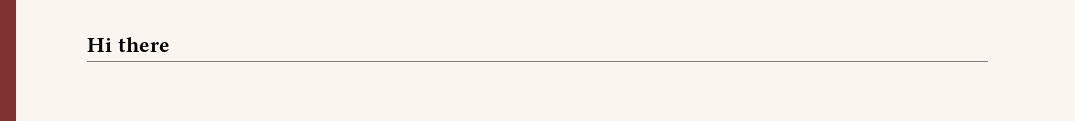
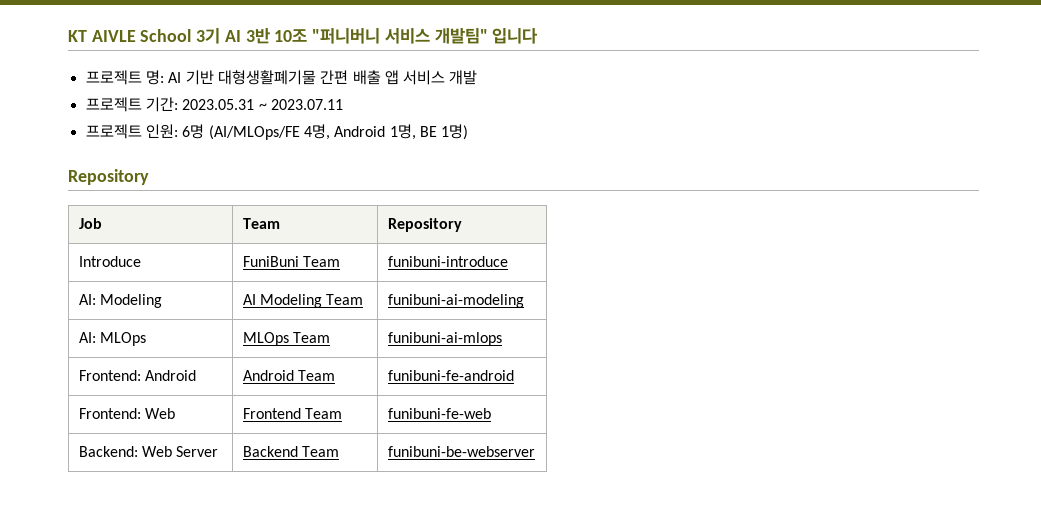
[87,37,170,52] Hi there -> [68,28,539,44] [85,70,478,85] [85,97,343,112] [85,124,469,140] [68,169,149,185] [78,218,102,229] [242,218,280,229] [387,218,462,232] [78,256,141,267] [242,256,340,267] [387,256,508,267] [78,294,162,308] [242,294,364,308] [387,294,524,308] [78,332,146,346] [242,332,330,346] [387,332,502,346] [78,370,196,381] [242,370,335,381] [387,370,514,381] [78,408,175,419] [242,408,342,419] [387,408,491,419] [78,446,219,457] [242,446,339,457] [387,446,535,457] KT AIVLE School 3기 AI 3반 10조 "퍼니버니 서비스 개발팀" 입니다 // 프로젝트 명: AI 기반 대형생활폐기물 간편 배출 앱 서비스 개발 // 프로젝트 기간: 2023.05.31 ~ 2023.07.11 // 프로젝트 인원: 6명 (AI/MLOps/FE 4명, Android 1명, BE 1명) // Repository // Job | Team | Repository // Introduce | FuniBuni Team | funibuni-introduce // AI: Modeling | AI Modeling Team | funibuni-ai-modeling // AI: MLOps | MLOps Team | funibuni-ai-mlops // Frontend: Android | Android Team | funibuni-fe-android // Frontend: Web | Frontend Team | funibuni-fe-web // Backend: Web Server | Backend Team | funibuni-be-webserver

